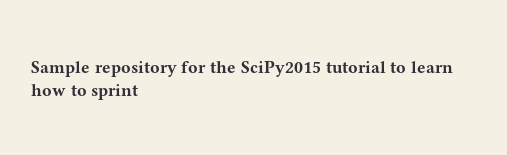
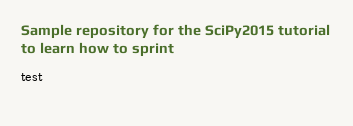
(139, 92) none -> [21,73,43,81] // test

